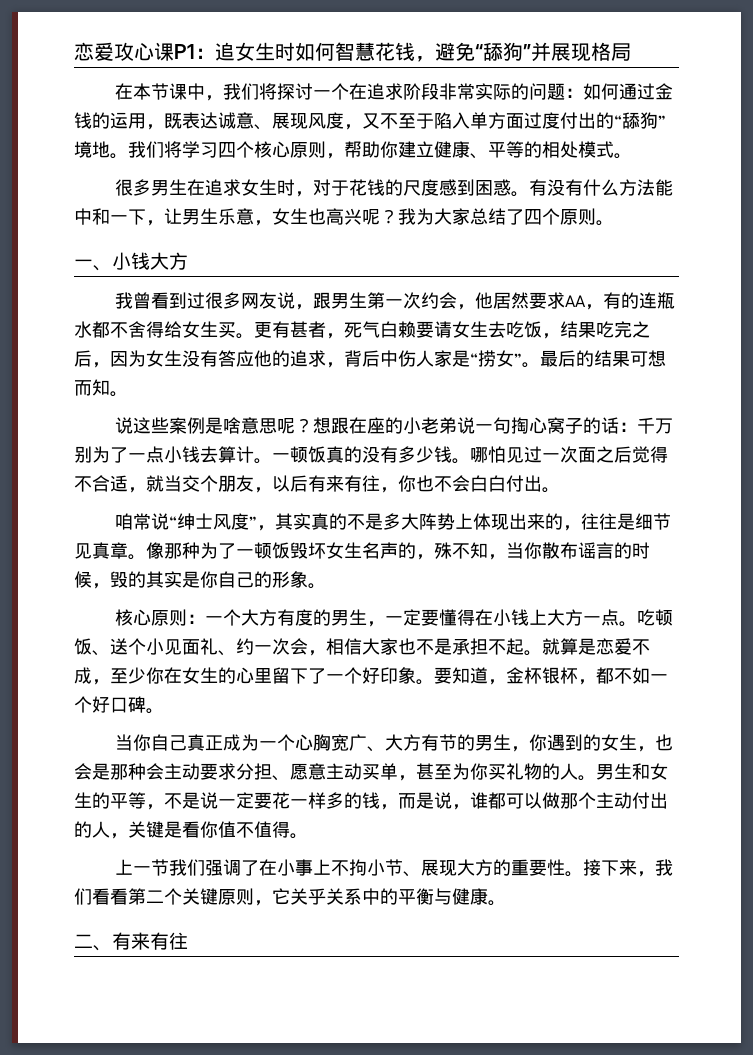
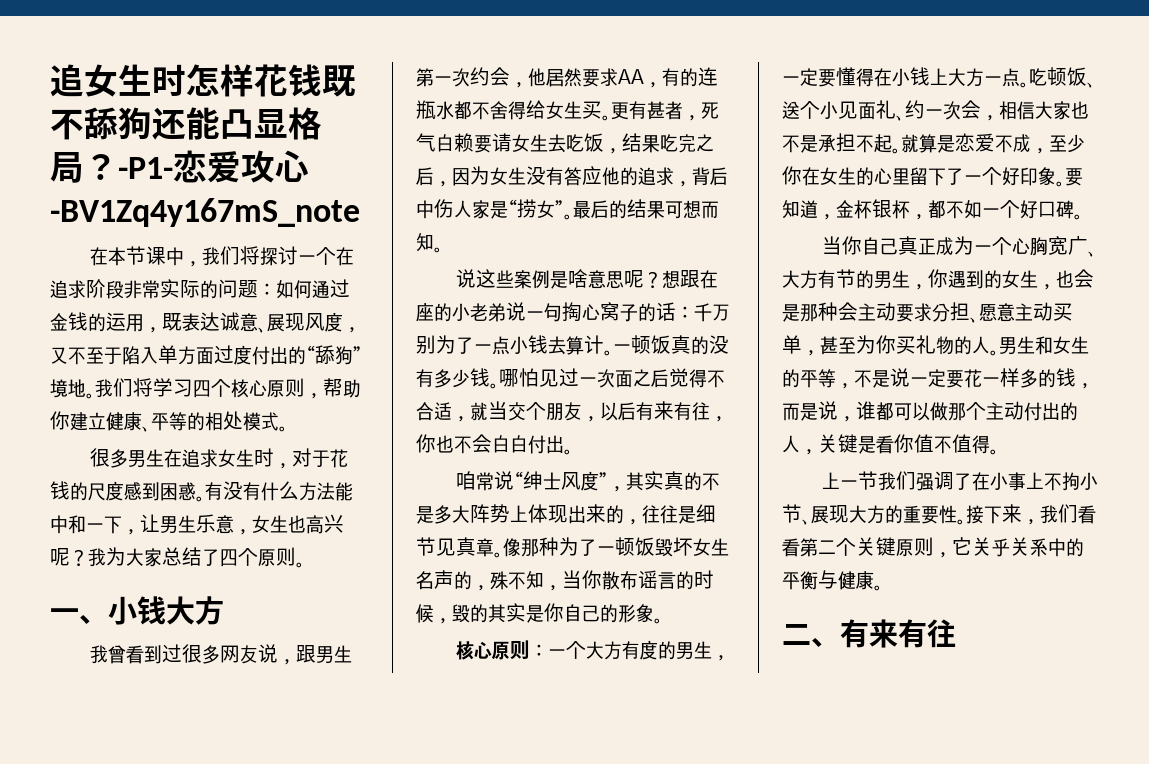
[74,42,631,62] 恋爱攻心课P1：追女生时如何智慧花钱，避免“舔狗”并展现格局 -> [50,64,356,97] [50,107,322,140] [50,150,309,183] [50,198,360,227] 追女生时怎样花钱既不舔狗还能凸显格局？-P1-恋爱攻心-BV1Zq4y167mS_note

